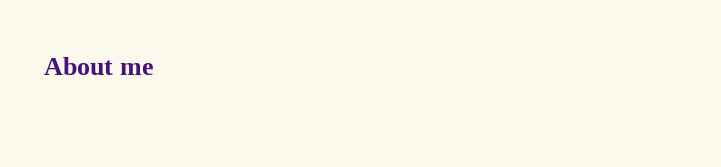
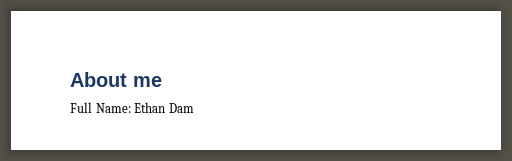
(155, 69) none -> [70,102,194,113] // Full Name: Ethan Dam

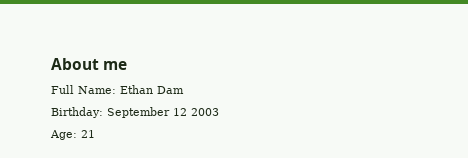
(194, 108) none -> [51,107,219,118] [50,130,95,140] // Birthday: September 12 2003 // Age: 21

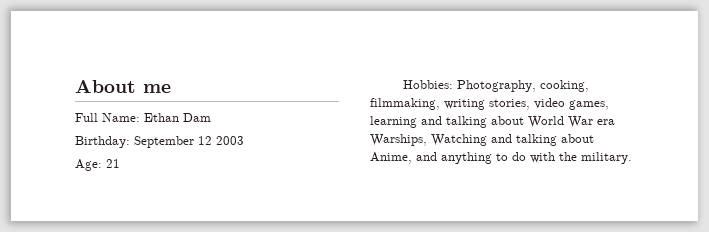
(95, 134) none -> [403,80,590,92] [370,98,609,110] [370,116,615,128] [370,134,594,146] [370,152,632,164] // Hobbies: Photography, cooking, filmmaking, writing stories, video games, learning and talking about World War era Warships, Watching and talking about Anime, and anything to do with the military.

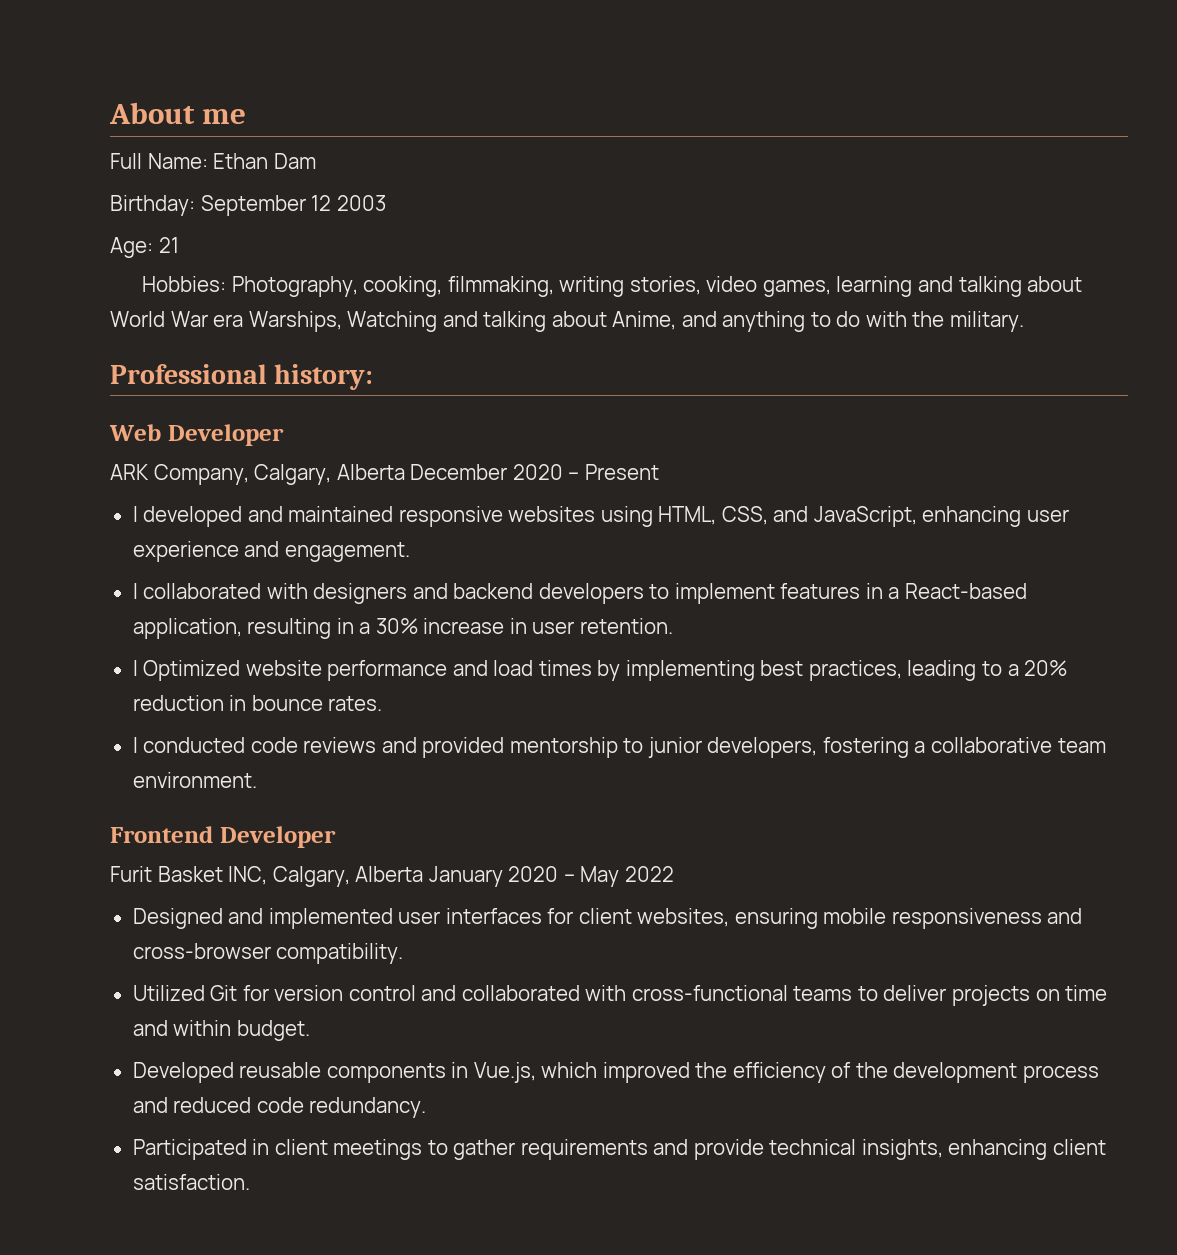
(632, 158) none -> [110,364,374,390] [109,424,284,446] [110,464,659,485] [132,506,1069,527] [132,541,410,562] [132,583,1027,604] [132,618,673,639] [132,660,1068,681] [132,695,383,711] [132,737,1106,758] [132,772,257,788] [110,826,336,848] [110,866,674,887] [132,908,1083,929] [132,943,404,964] [132,985,1108,1006] [132,1020,310,1041] [132,1062,1099,1083] [132,1097,427,1118] [132,1139,1106,1160] [132,1174,250,1190] // Professional history: // Web Developer // ARK Company, Calgary, Alberta December 2020 – Present // I developed and maintained responsive websites using HTML, CSS, and JavaScript, enhancing user experience and engagement. // I collaborated with designers and backend developers to implement features in a React-based application, resulting in a 30% increase in user retention. // I Optimized website performance and load times by implementing best practices, leading to a 20% reduction in bounce rates. // I conducted code reviews and provided mentorship to junior developers, fostering a collaborative team environment. // Frontend Developer // Furit Basket INC, Calgary, Alberta January 2020 – May 2022 // Designed and implemented user interfaces for client websites, ensuring mobile responsiveness and cross-browser compatibility. // Utilized Git for version control and collaborated with cross-functional teams to deliver projects on time and within budget. // Developed reusable components in Vue.js, which improved the efficiency of the development process and reduced code redundancy. // Participated in client meetings to gather requirements and provide technical insights, enhancing client satisfaction.

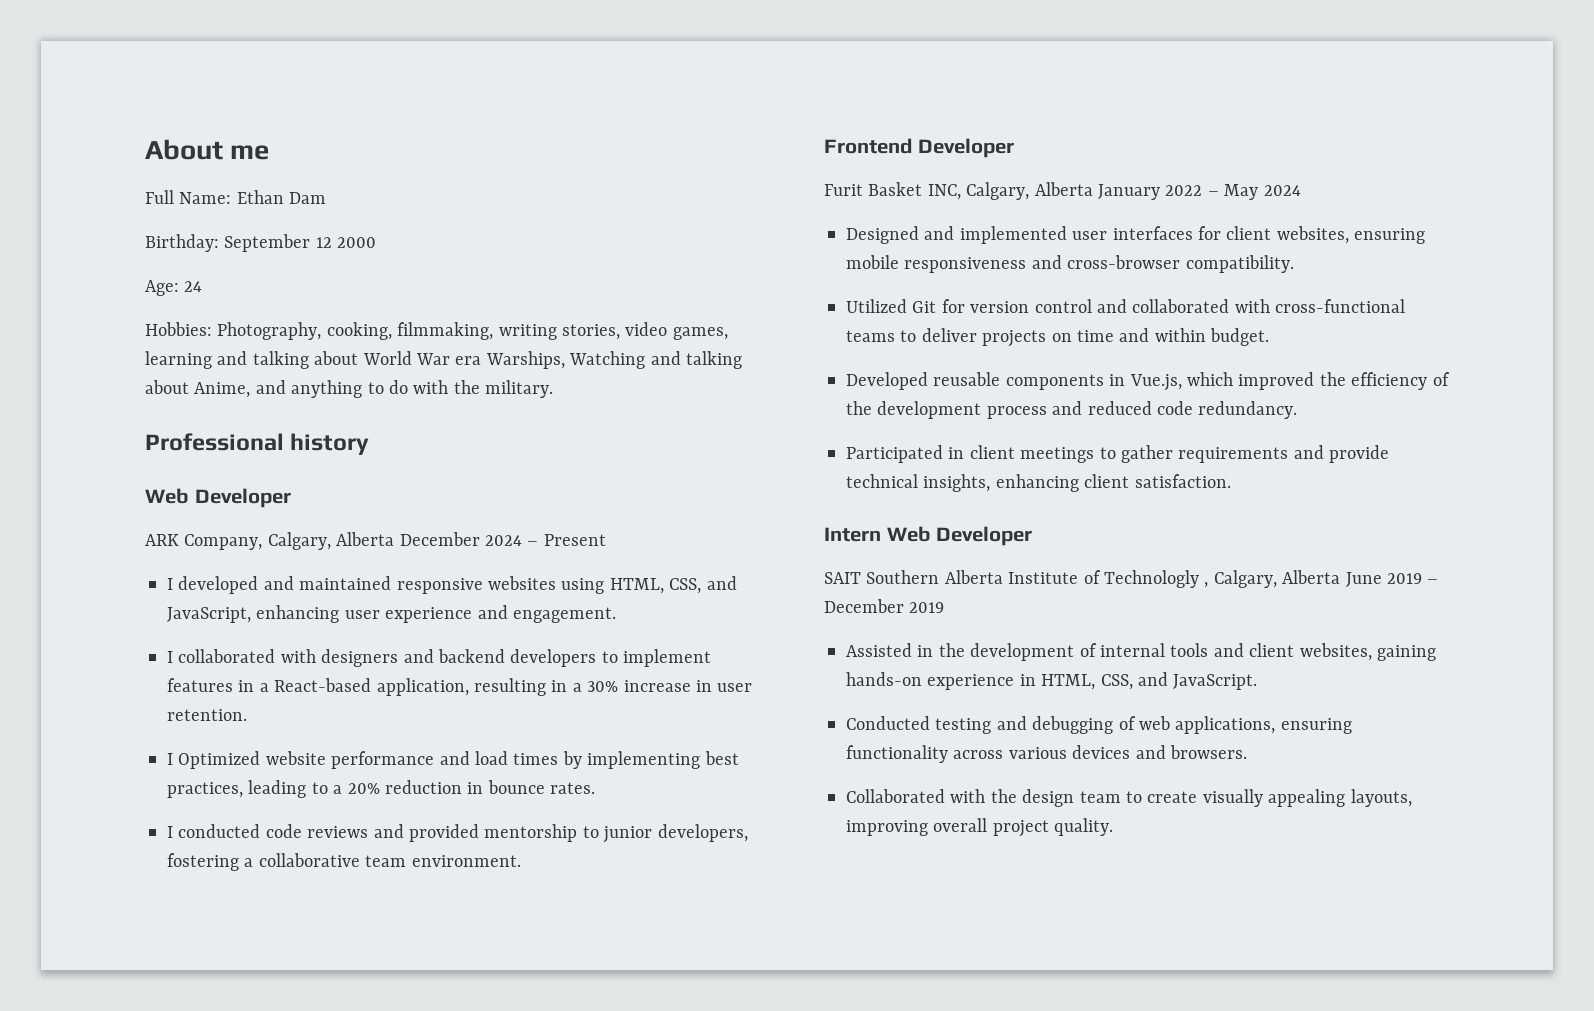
[336,195,386,211] 2003 -> [337,237,377,248] 2000
[158,237,179,253] 21 -> [184,281,203,292] 24
[274,364,374,390] history: -> [290,433,370,455] history
[512,464,563,480] 2020 -> [485,535,522,546] 2024
[508,866,559,882] 2020 -> [1165,185,1203,196] 2022
[624,866,674,882] 2022 -> [1263,185,1301,196] 2024
(250, 1182) none -> [824,526,1033,546] [824,570,1439,588] [824,599,945,613] [846,643,1436,661] [846,672,1258,690] [846,716,1352,734] [846,745,1247,763] [846,789,1412,807] [846,818,1114,837] // Intern Web Developer // SAIT Southern Alberta Institute of Technologly , Calgary, Alberta June 2019 – December 2019 // Assisted in the development of internal tools and client websites, gaining hands-on experience in HTML, CSS, and JavaScript. // Conducted testing and debugging of web applications, ensuring functionality across various devices and browsers. // Collaborated with the design team to create visually appealing layouts, improving overall project quality.

